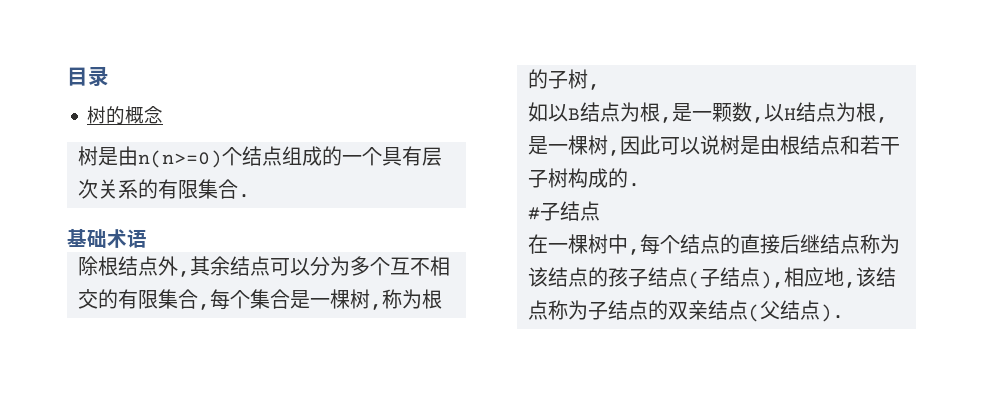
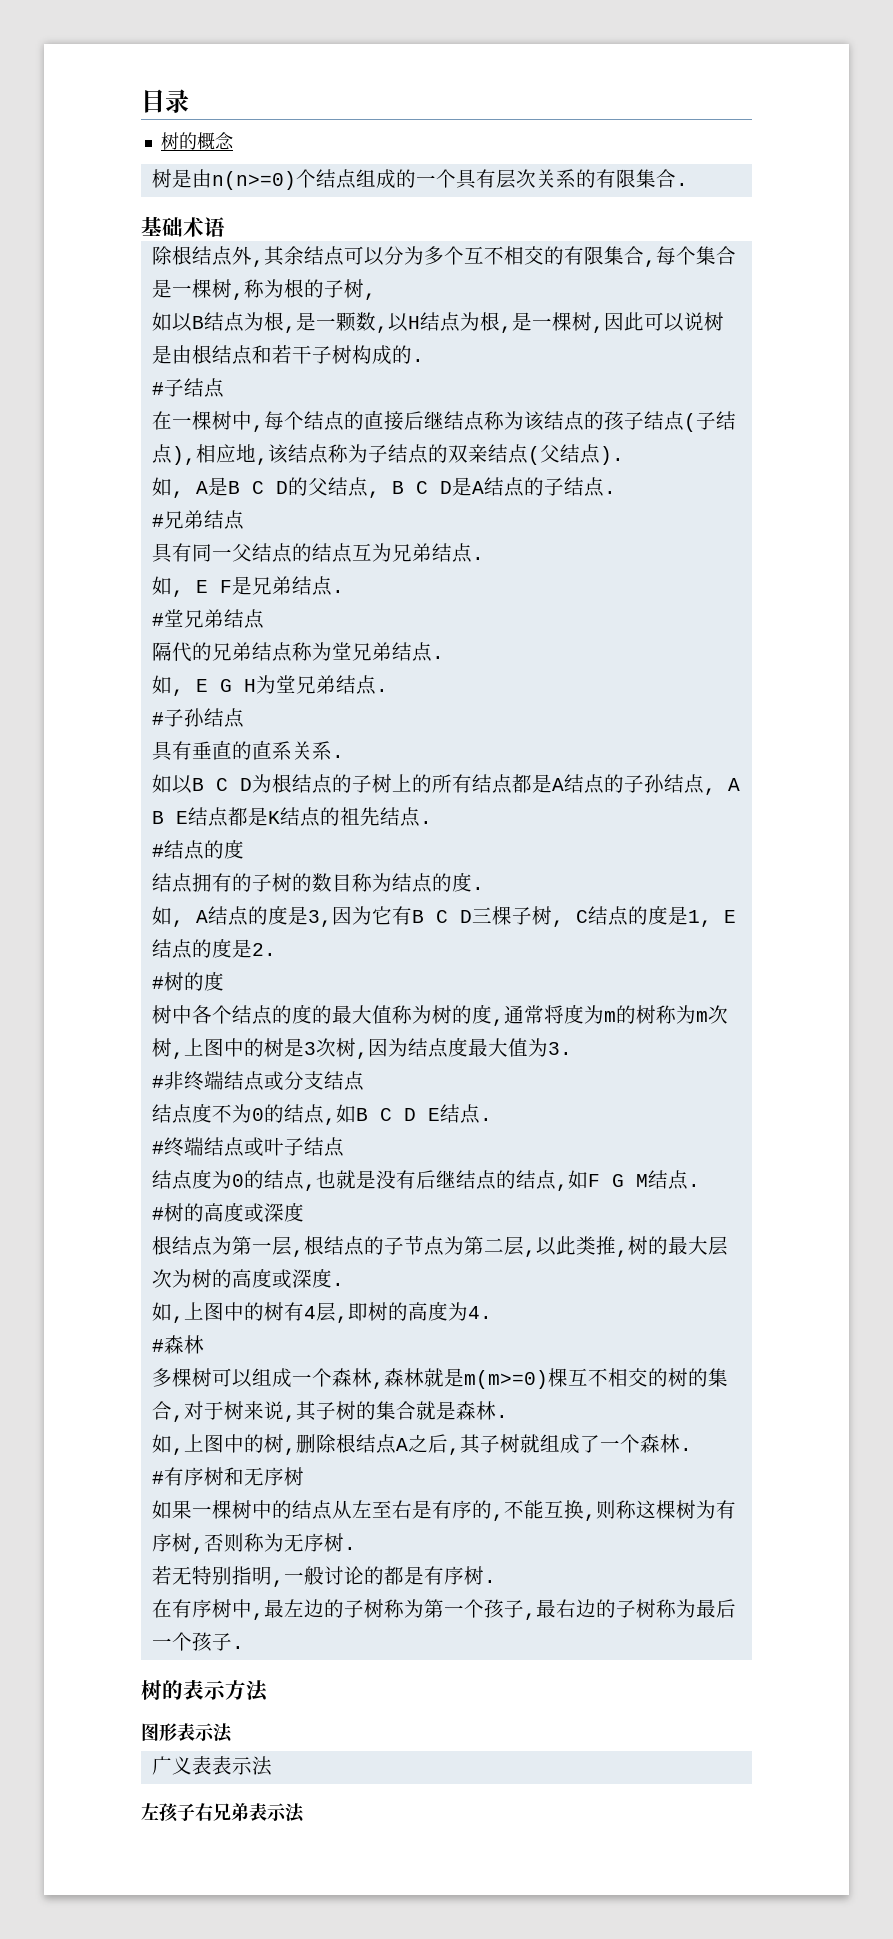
(845, 313) none -> [151,477,616,498] [151,510,244,530] [151,543,484,563] [151,576,344,597] [151,609,264,629] [151,642,444,662] [151,675,388,696] [151,708,244,728] [151,740,344,761] [151,774,740,795] [151,807,432,827] [151,840,244,860] [151,873,484,893] [151,906,736,927] [151,939,276,959] [151,972,224,991] [151,1005,728,1026] [151,1038,572,1059] [151,1071,364,1091] [151,1104,492,1125] [151,1137,344,1157] [151,1170,700,1191] [151,1203,304,1223] [151,1235,728,1257] [151,1269,344,1289] [151,1302,492,1323] [151,1335,204,1354] [151,1368,728,1389] [151,1401,508,1422] [151,1434,692,1455] [151,1467,304,1486] [151,1500,736,1521] [151,1533,356,1554] [151,1566,496,1587] [151,1599,736,1620] [151,1632,244,1652] [141,1679,269,1702] [141,1723,233,1743] [151,1756,272,1776] [141,1803,305,1823] // 如, A是B C D的父结点, B C D是A结点的子结点. // #兄弟结点 // 具有同一父结点的结点互为兄弟结点. // 如, E F是兄弟结点. // #堂兄弟结点 // 隔代的兄弟结点称为堂兄弟结点. // 如, E G H为堂兄弟结点. // #子孙结点 // 具有垂直的直系关系. // 如以B C D为根结点的子树上的所有结点都是A结点的子孙结点, A B E结点都是K结点的祖先结点. // #结点的度 // 结点拥有的子树的数目称为结点的度. // 如, A结点的度是3,因为它有B C D三棵子树, C结点的度是1, E结点的度是2. // #树的度 // 树中各个结点的度的最大值称为树的度,通常将度为m的树称为m次树,上图中的树是3次树,因为结点度最大值为3. // #非终端结点或分支结点 // 结点度不为0的结点,如B C D E结点. // #终端结点或叶子结点 // 结点度为0的结点,也就是没有后继结点的结点,如F G M结点. // #树的高度或深度 // 根结点为第一层,根结点的子节点为第二层,以此类推,树的最大层次为树的高度或深度. // 如,上图中的树有4层,即树的高度为4. // #森林 // 多棵树可以组成一个森林,森林就是m(m>=0)棵互不相交的树的集合,对于树来说,其子树的集合就是森林. // 如,上图中的树,删除根结点A之后,其子树就组成了一个森林. // #有序树和无序树 // 如果一棵树中的结点从左至右是有序的,不能互换,则称这棵树为有序树,否则称为无序树. // 若无特别指明,一般讨论的都是有序树. // 在有序树中,最左边的子树称为第一个孩子,最右边的子树称为最后一个孩子. // 树的表示方法 // 图形表示法 // 广义表表示法 // 左孩子右兄弟表示法

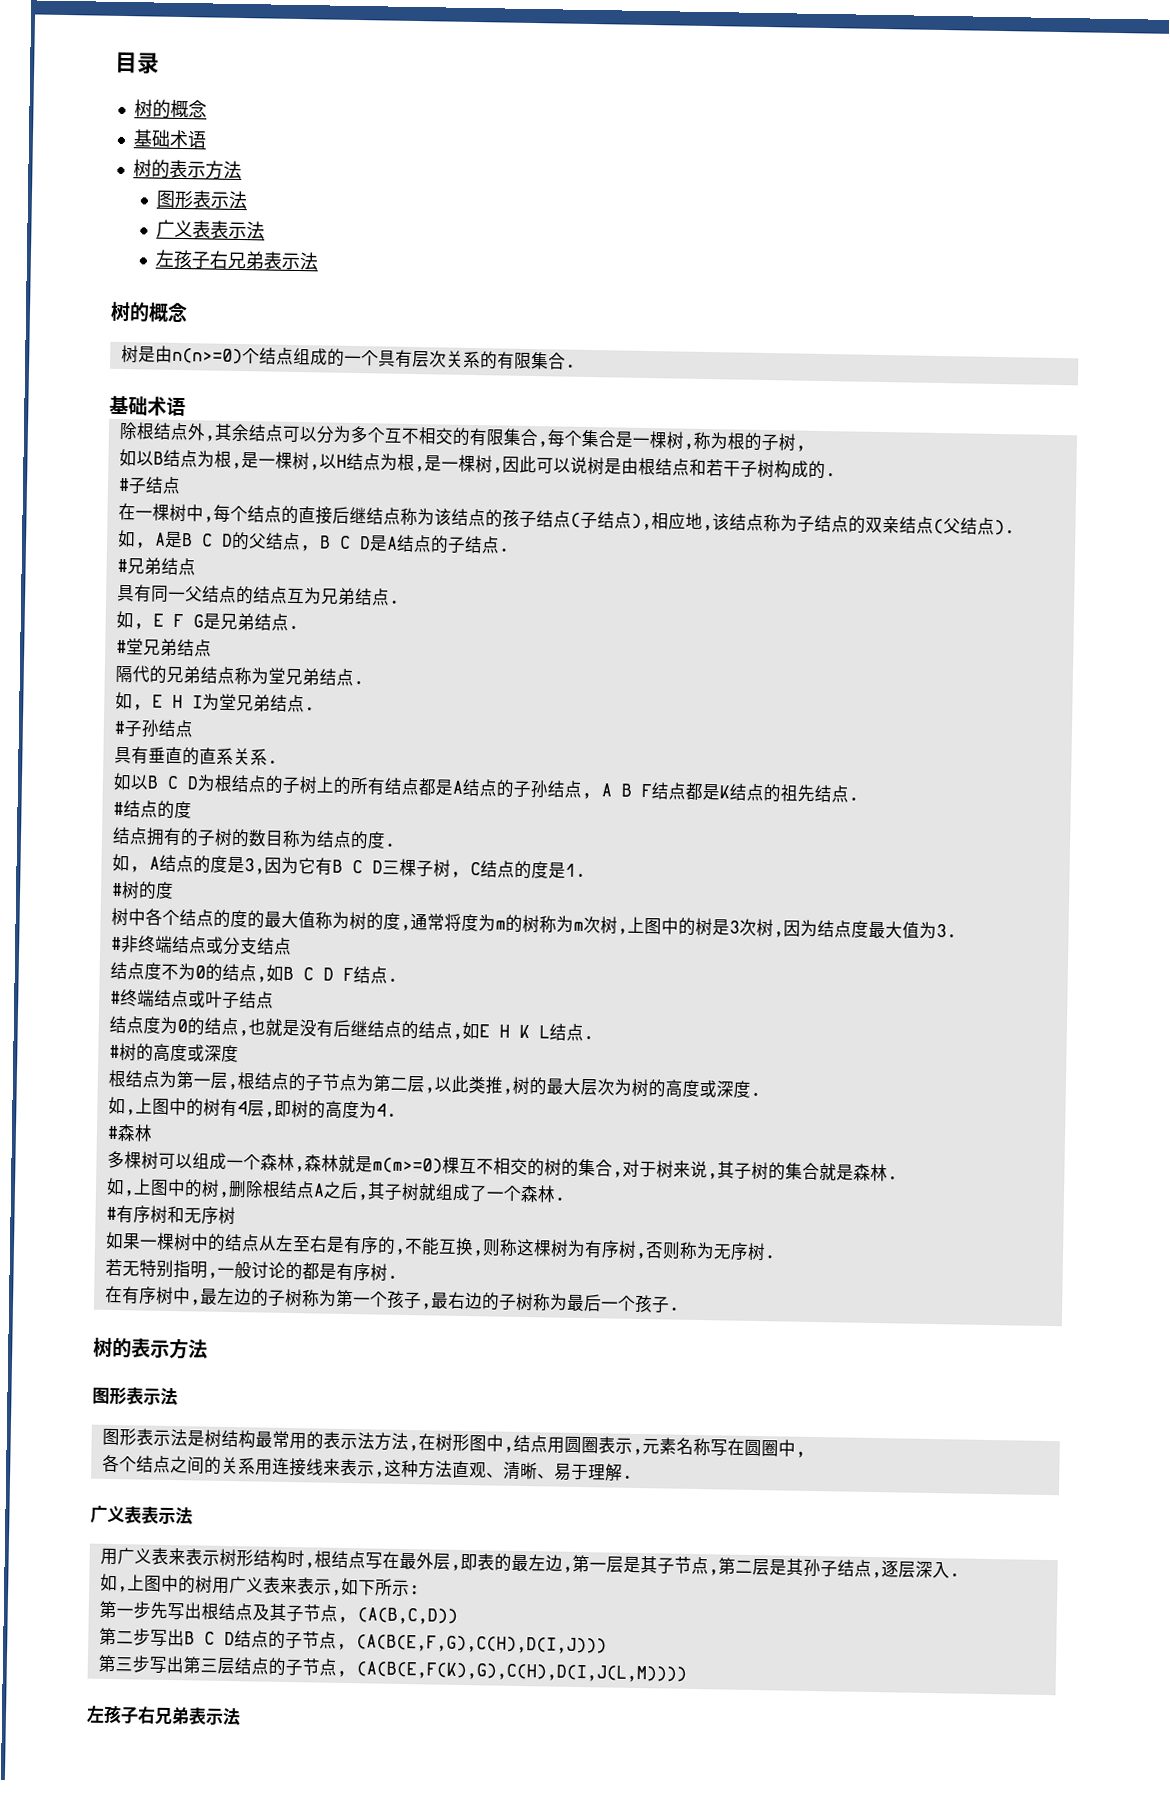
(234, 141) none -> [132,129,207,149] [132,159,242,180] [155,189,248,210] [155,219,265,240] [154,249,319,271] [110,301,188,323] // 基础术语 // 树的表示方法 // 图形表示法 // 广义表表示法 // 左孩子右兄弟表示法 // 树的概念
[335,312,376,332] 颗数 -> [274,451,310,471] 棵树
(232, 586) none -> [192,614,204,628] G
[219,679,256,692] G H -> [171,694,203,709] H I
[175,811,188,824] E -> [640,783,652,798] F
[687,910,736,927] [151,939,276,959] 1, E结点的度是2. -> [564,863,586,878] 1.
[427,1108,440,1121] E -> [342,967,354,982] F
[587,1174,648,1187] F G M -> [478,1024,550,1039] E H K L
[151,1756,272,1776] 广义表表示法 -> [101,1428,806,1458] [101,1454,633,1482] [90,1505,193,1525] [99,1547,960,1579] [99,1573,420,1597] [98,1600,458,1625] [98,1627,607,1655] [97,1654,687,1683] 图形表示法是树结构最常用的表示法方法,在树形图中,结点用圆圈表示,元素名称写在圆圈中, // 各个结点之间的关系用连接线来表示,这种方法直观、清晰、易于理解. // 广义表表示法 // 用广义表来表示树形结构时,根结点写在最外层,即表的最左边,第一层是其子节点,第二层是其孙子结点,逐层深入. // 如,上图中的树用广义表来表示,如下所示: // 第一步先写出根结点及其子节点, (A(B,C,D)) // 第二步写出B C D结点的子节点, (A(B(E,F,G),C(H),D(I,J))) // 第三步写出第三层结点的子节点, (A(B(E,F(K),G),C(H),D(I,J(L,M))))

